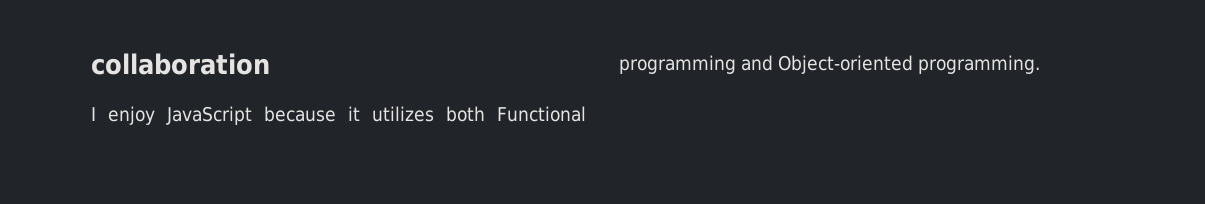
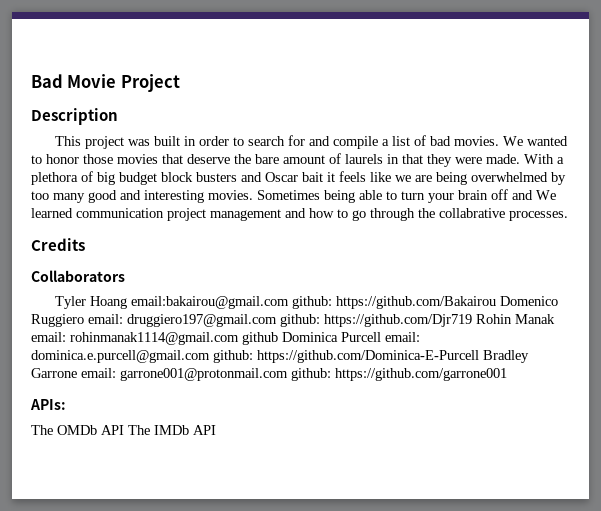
[91,53,270,75] [91,106,587,125] [619,55,1041,74] collaboration // I enjoy JavaScript because it utilizes both Functional programming and Object-oriented programming. -> [31,74,180,92] [31,108,118,125] [55,135,569,149] [31,153,564,167] [31,171,566,185] [31,189,556,203] [31,208,568,221] [31,238,85,251] [31,270,125,282] [55,296,559,309] [31,314,555,327] [31,332,420,345] [31,350,529,363] [31,368,507,381] [30,399,66,410] [31,425,216,435] Bad Movie Project // Description // This project was built in order to search for and compile a list of bad movies. We wanted to honor those movies that deserve the bare amount of laurels in that they were made. With a plethora of big budget block busters and Oscar bait it feels like we are being overwhelmed by too many good and interesting movies. Sometimes being able to turn your brain off and We learned communication project management and how to go through the collabrative processes. // Credits // Collaborators // Tyler Hoang email:bakairou@gmail.com github: https://github.com/Bakairou Domenico Ruggiero email: druggiero197@gmail.com github: https://github.com/Djr719 Rohin Manak email: rohinmanak1114@gmail.com github Dominica Purcell email: dominica.e.purcell@gmail.com github: https://github.com/Dominica-E-Purcell Bradley Garrone email: garrone001@protonmail.com github: https://github.com/garrone001 // APIs: // The OMDb API The IMDb API

